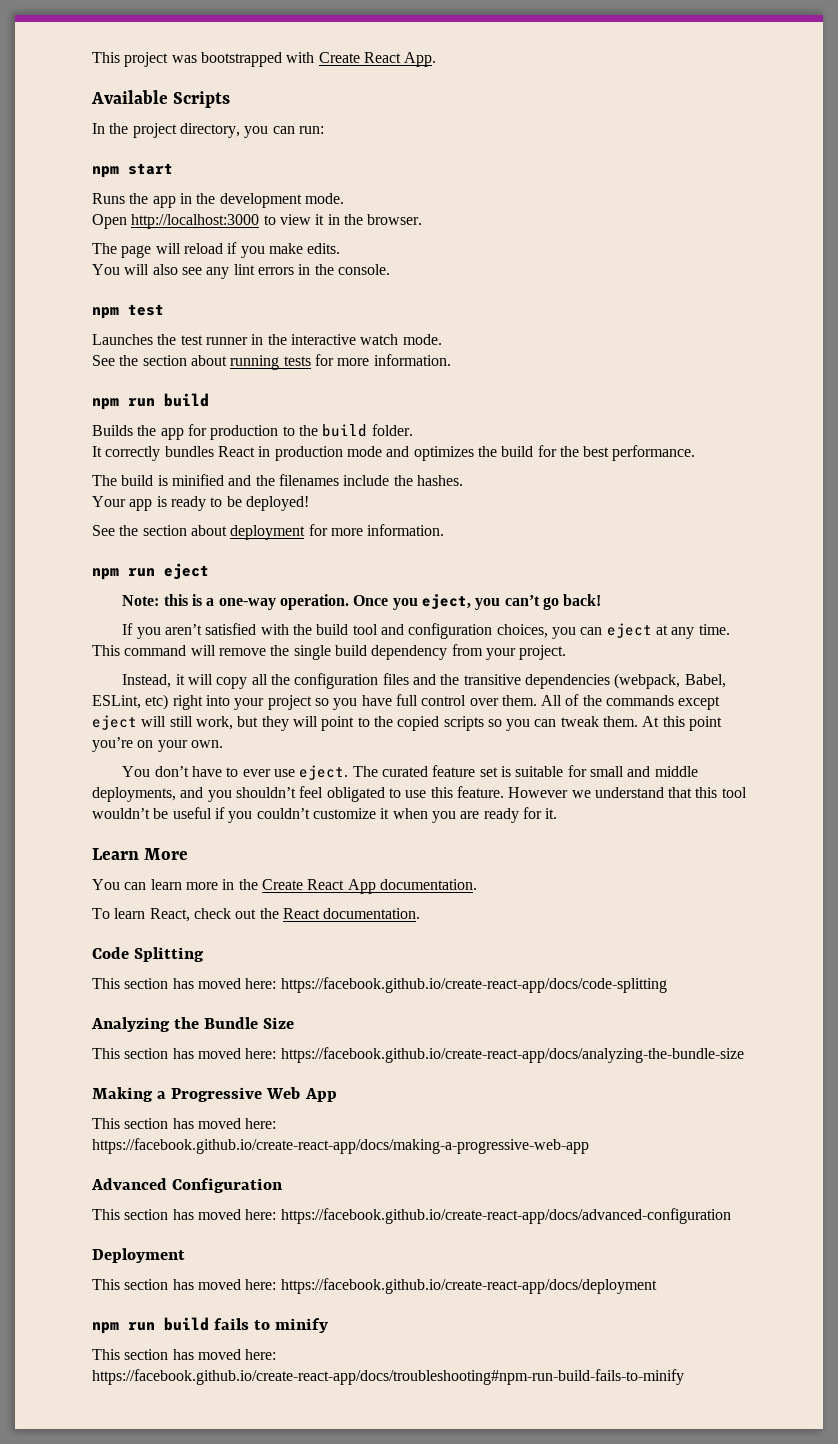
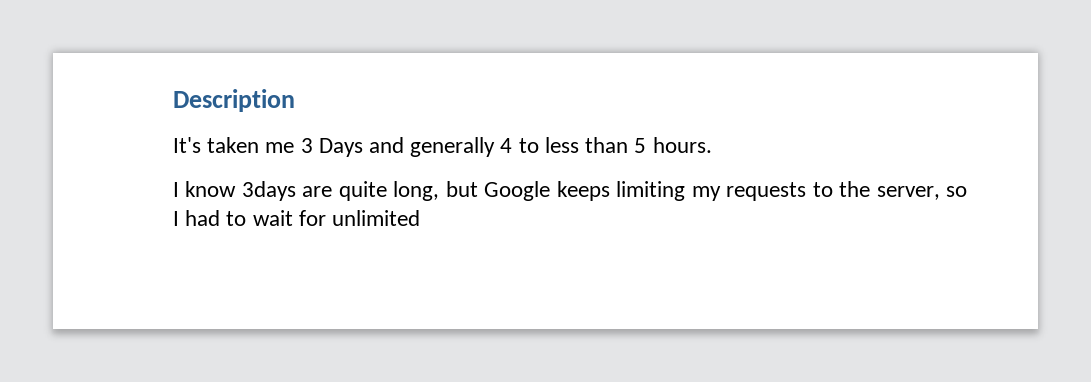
[92,52,437,67] [91,90,231,108] [92,123,324,138] [92,163,173,178] [92,193,344,208] [92,214,423,229] [92,242,341,258] [92,264,390,279] [92,304,164,319] [92,334,442,345] [92,354,451,370] [92,393,209,410] [92,424,413,440] [92,445,696,461] [92,474,463,486] [92,496,309,511] [92,524,445,540] [92,563,209,580] [122,594,602,610] [122,623,730,639] [92,644,567,660] [122,673,726,689] [92,694,721,710] [92,715,723,731] [92,737,223,752] [122,765,698,780] [92,786,747,802] [92,807,558,823] [92,848,189,860] [92,879,477,894] [92,908,421,922] [92,947,205,962] [92,977,667,993] [91,1017,295,1032] [92,1047,744,1063] [92,1087,337,1102] [92,1118,277,1129] [92,1138,589,1154] [91,1178,284,1193] [92,1208,731,1224] [92,1248,185,1263] [92,1278,657,1294] [92,1317,329,1334] [92,1349,277,1360] [92,1369,684,1385] This project was bootstrapped with Create React App. // Available Scripts // In the project directory, you can run: // npm start // Runs the app in the development mode. // Open http://localhost:3000 to view it in the browser. // The page will reload if you make edits. // You will also see any lint errors in the console. // npm test // Launches the test runner in the interactive watch mode. // See the section about running tests for more information. // npm run build // Builds the app for production to the build folder. // It correctly bundles React in production mode and optimizes the build for the best performance. // The build is minified and the filenames include the hashes. // Your app is ready to be deployed! // See the section about deployment for more information. // npm run eject // Note: this is a one-way operation. Once you eject, you can’t go back! // If you aren’t satisfied with the build tool and configuration choices, you can eject at any time. This command will remove the single build dependency from your project. // Instead, it will copy all the configuration files and the transitive dependencies (webpack, Babel, ESLint, etc) right into your project so you have full control over them. All of the commands except eject will still work, but they will point to the copied scripts so you can tweak them. At this point you’re on your own. // You don’t have to ever use eject. The curated feature set is suitable for small and middle deployments, and you shouldn’t feel obligated to use this feature. However we understand that this tool wouldn’t be useful if you couldn’t customize it when you are ready for it. // Learn More // You can learn more in the Create React App documentation. // To learn React, check out the React documentation. // Code Splitting // This section has moved here: https://facebook.github.io/create-react-app/docs/code-splitting // Analyzing the Bundle Size // This section has moved here: https://facebook.github.io/create-react-app/docs/analyzing-the-bundle-size // Making a Progressive Web App // This section has moved here: https://facebook.github.io/create-react-app/docs/making-a-progressive-web-app // Advanced Configuration // This section has moved here: https://facebook.github.io/create-react-app/docs/advanced-configuration // Deployment // This section has moved here: https://facebook.github.io/create-react-app/docs/deployment // npm run build fails to minify // This section has moved here: https://facebook.github.io/create-react-app/docs/troubleshooting#npm-run-build-fails-to-minify -> [173,89,295,112] [173,137,712,157] [173,181,967,201] [173,210,421,226] Description // It's taken me 3 Days and generally 4 to less than 5 hours. // I know 3days are quite long, but Google keeps limiting my requests to the server, so I had to wait for unlimited

